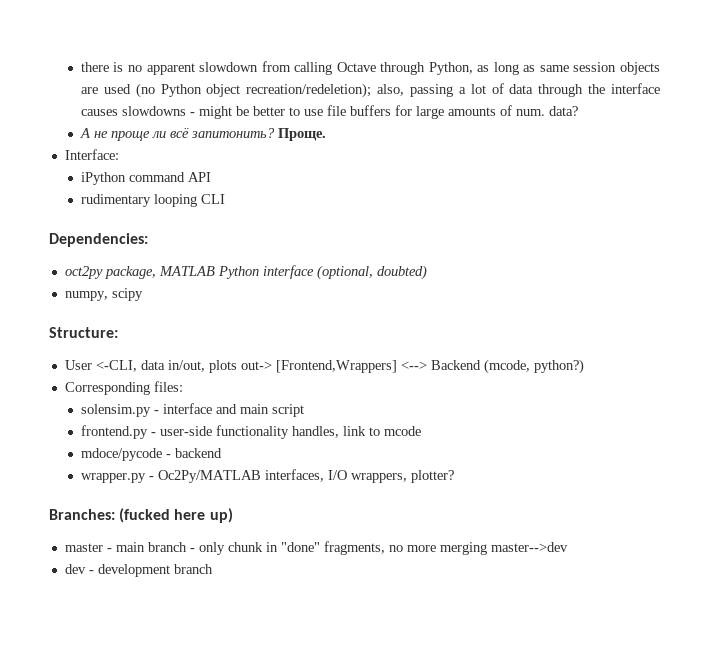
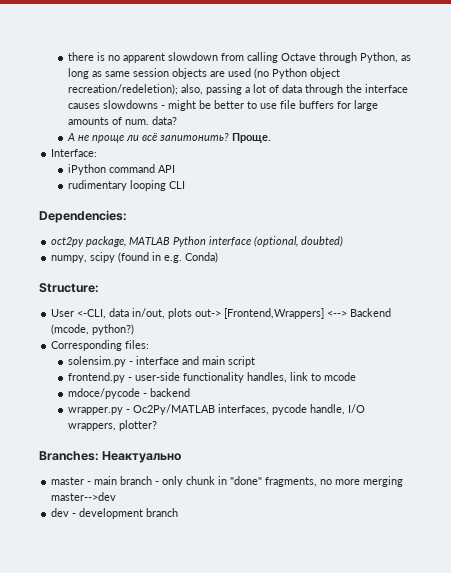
(143, 294) none -> [118,252,219,263] (found in e.g. Conda)
(324, 475) none -> [272,404,346,415] pycode handle,
[119,508,233,523] (fucked here up) -> [102,451,182,463] Неактуально

